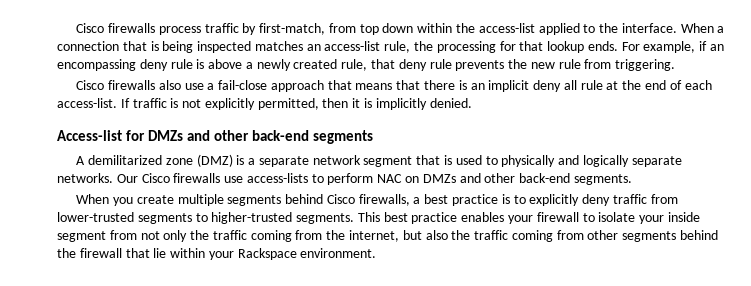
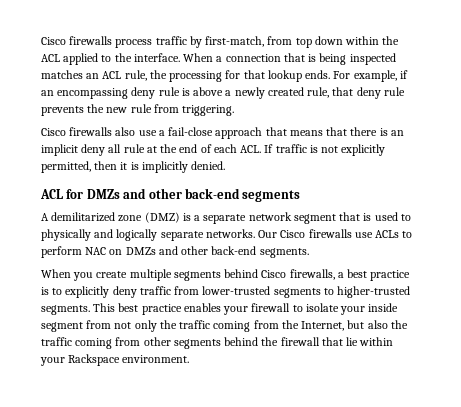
[478,23,535,33] access-list -> [41,54,60,62] ACL
[324,41,381,51] access-list -> [102,71,122,79] ACL
[57,98,117,108] access-list. -> [240,145,262,153] ACL.
[57,130,122,141] Access-list -> [40,189,63,199] ACL
[246,173,308,183] access-lists -> [375,230,400,238] ACLs
[349,230,400,242] internet, -> [301,321,345,331] Internet,

